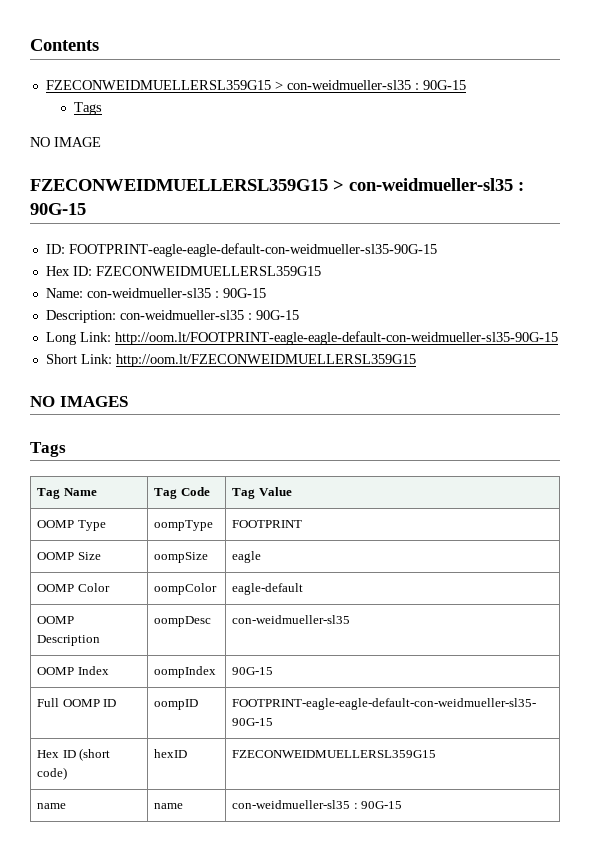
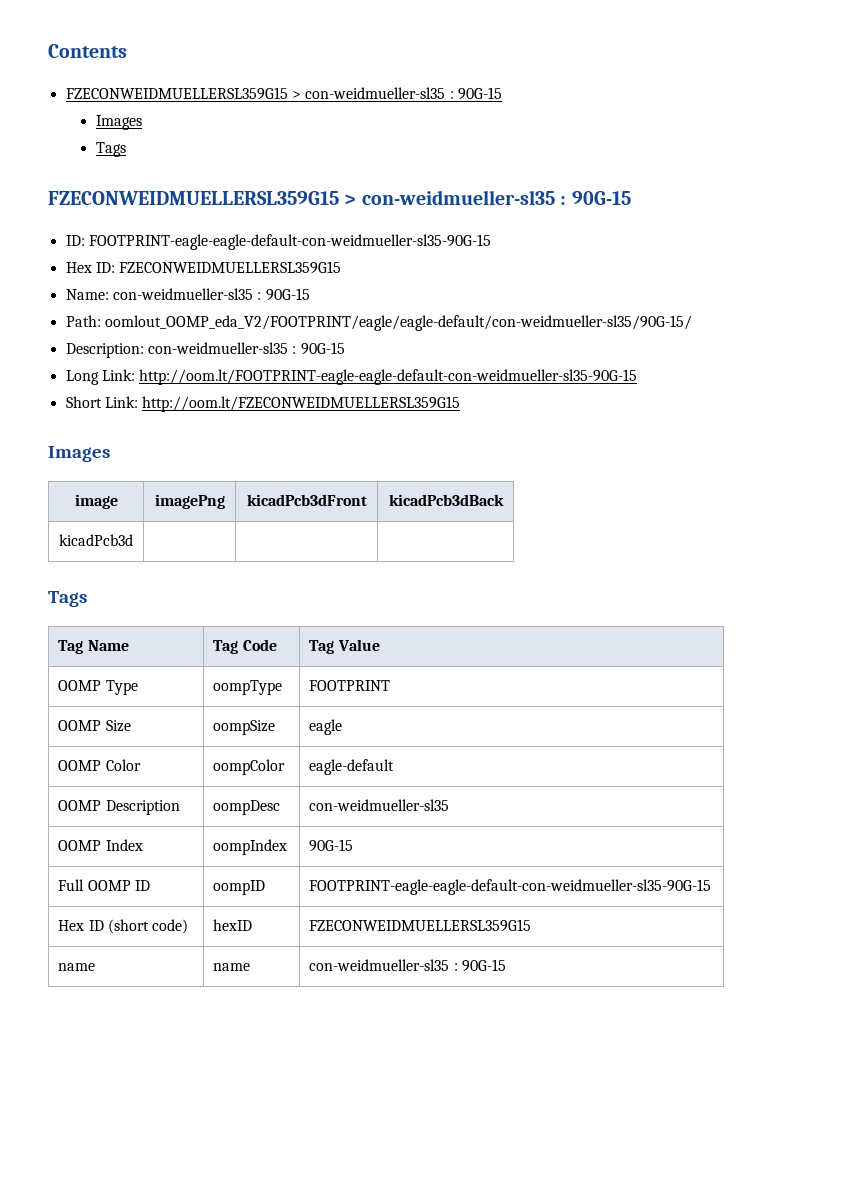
[73,102,102,115] [30,137,101,147] // Tags // NO IMAGE -> [95,115,142,130] [95,142,126,157] // Images // Tags
(266, 293) none -> [65,315,692,331] // Path: oomlout_OOMP_eda_V2/FOOTPRINT/eagle/eagle-default/con-weidmueller-sl35/90G-15/
[30,396,128,407] NO IMAGES -> [48,446,110,462] [74,494,118,509] [154,494,225,509] [246,494,367,506] [388,494,504,506] [59,534,133,546] Images // image | imagePng | kicadPcb3dFront | kicadPcb3dBack // kicadPcb3d | | |

